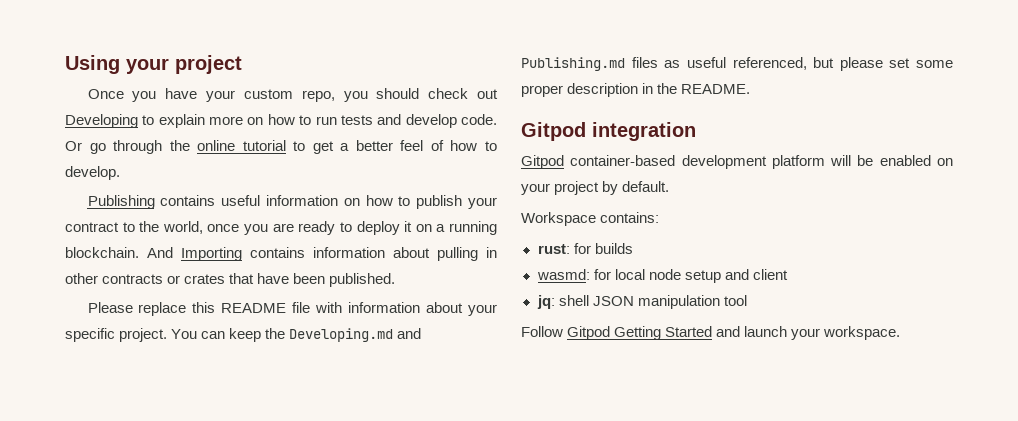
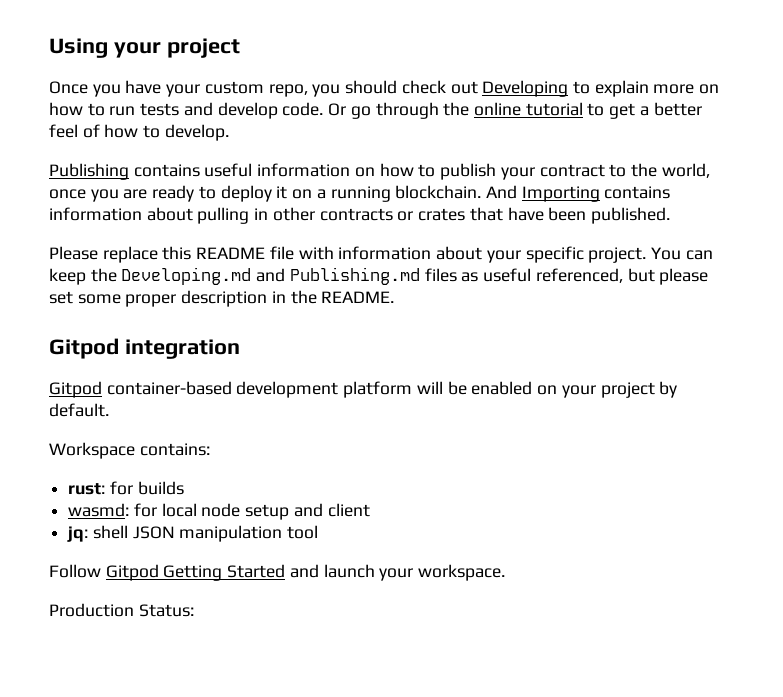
(901, 333) none -> [49,603,194,617] // Production Status:

